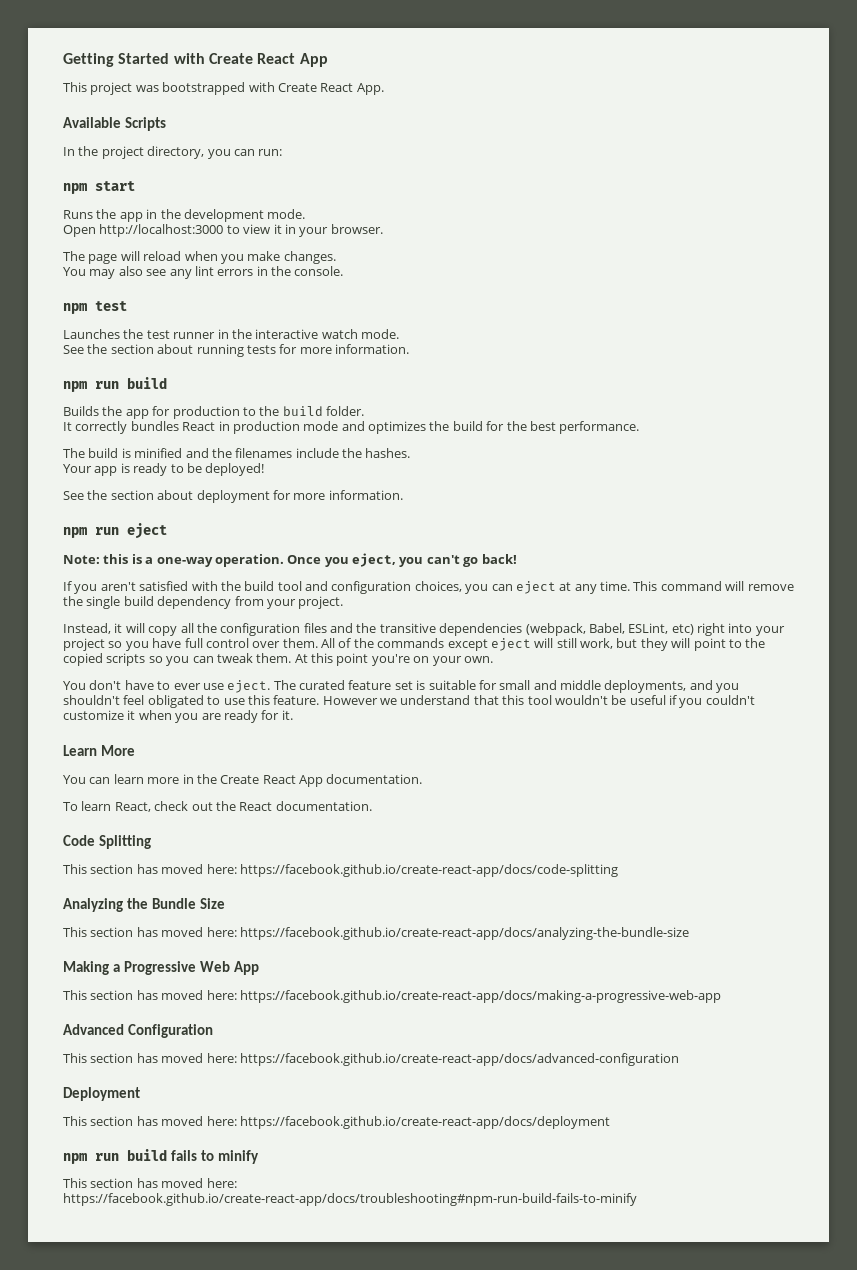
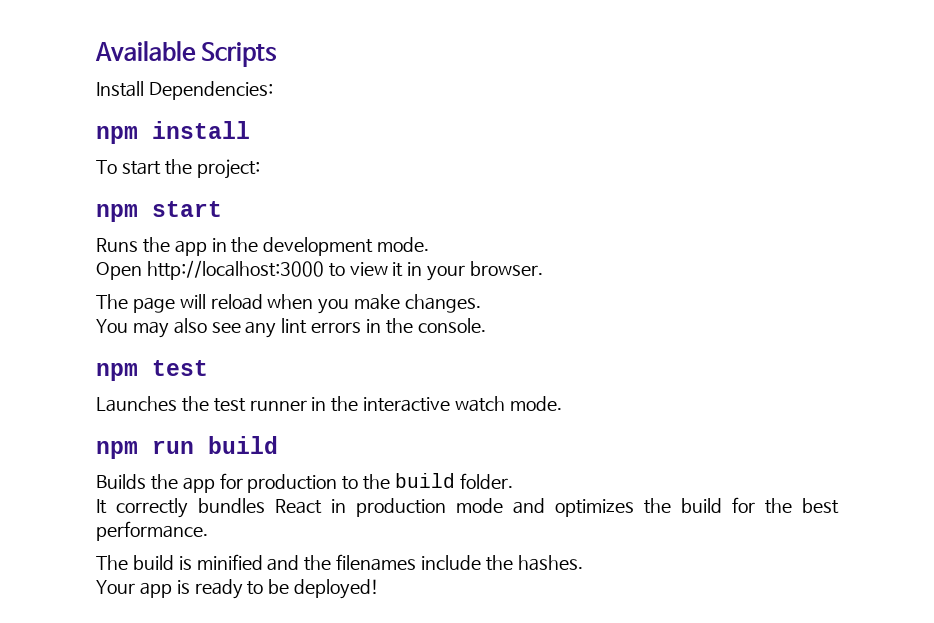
[63,53,328,67] [63,82,384,95] [63,117,167,131] [63,146,283,159] Getting Started with Create React App // This project was bootstrapped with Create React App. // Available Scripts // In the project directory, you can run: -> [95,41,278,67] [96,81,273,100] [96,121,250,144] [96,159,260,179] Available Scripts // Install Dependencies: // npm install // To start the project:
[63,344,409,357] // See the section about running tests for more information. -> (562, 403) none
[63,490,403,503] [63,523,167,539] [63,553,517,567] [63,581,794,594] [63,596,344,609] [63,623,785,636] [63,638,766,651] [63,653,493,666] [63,680,740,693] [63,695,755,708] [63,710,293,723] [63,745,136,756] [63,774,423,787] [63,801,372,812] [63,835,151,849] [63,864,618,877] [63,898,225,912] [63,927,689,940] [63,961,259,975] [63,990,721,1003] [63,1024,213,1038] [63,1053,679,1066] [63,1087,140,1101] [63,1116,610,1129] [63,1149,259,1164] [63,1178,237,1188] [63,1193,637,1206] // See the section about deployment for more information. // npm run eject // Note: this is a one-way operation. Once you eject, you can't go back! // If you aren't satisfied with the build tool and configuration choices, you can eject at any time. This command will remove the single build dependency from your project. // Instead, it will copy all the configuration files and the transitive dependencies (webpack, Babel, ESLint, etc) right into your project so you have full control over them. All of the commands except eject will still work, but they will point to the copied scripts so you can tweak them. At this point you're on your own. // You don't have to ever use eject. The curated feature set is suitable for small and middle deployments, and you shouldn't feel obligated to use this feature. However we understand that this tool wouldn't be useful if you couldn't customize it when you are ready for it. // Learn More // You can learn more in the Create React App documentation. // To learn React, check out the React documentation. // Code Splitting // This section has moved here: https://facebook.github.io/create-react-app/docs/code-splitting // Analyzing the Bundle Size // This section has moved here: https://facebook.github.io/create-react-app/docs/analyzing-the-bundle-size // Making a Progressive Web App // This section has moved here: https://facebook.github.io/create-react-app/docs/making-a-progressive-web-app // Advanced Configuration // This section has moved here: https://facebook.github.io/create-react-app/docs/advanced-configuration // Deployment // This section has moved here: https://facebook.github.io/create-react-app/docs/deployment // npm run build fails to minify // This section has moved here: https://facebook.github.io/create-react-app/docs/troubleshooting#npm-run-build-fails-to-minify -> (380, 589) none

